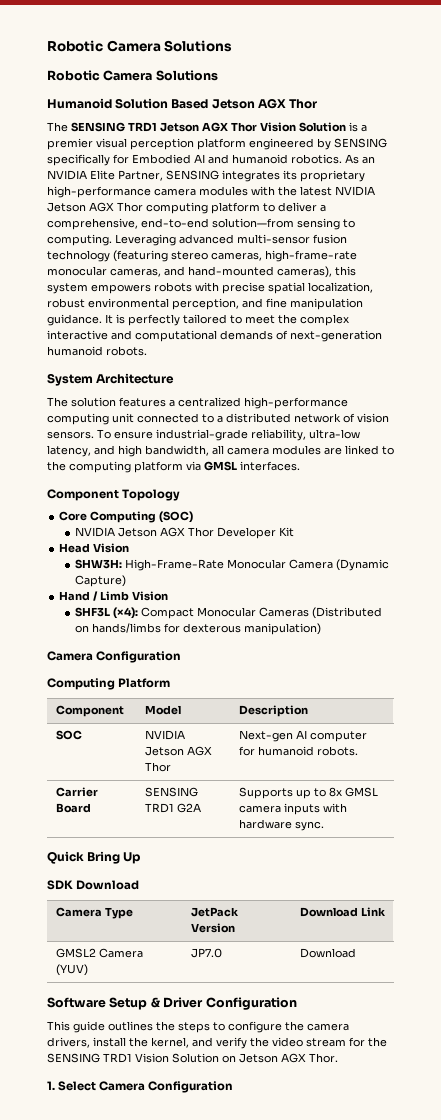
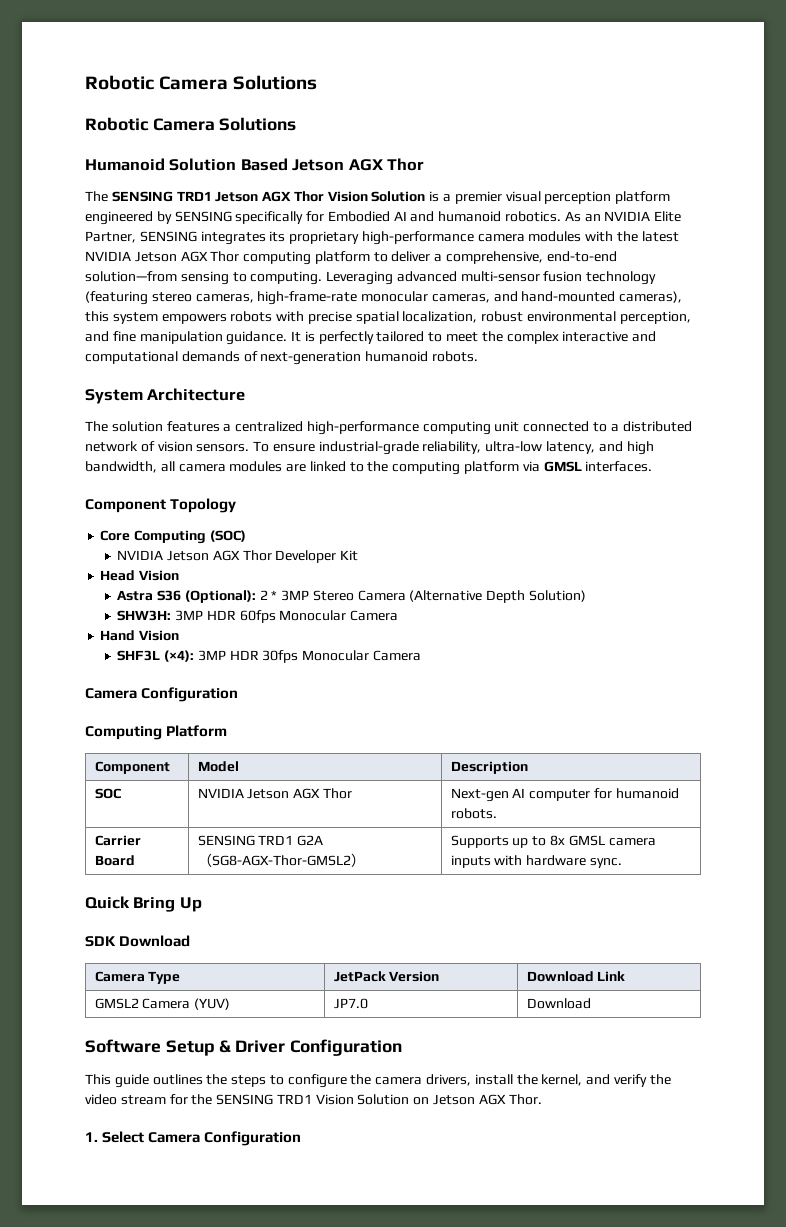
[75,559,390,571] [75,575,127,587] SHW3H: High-Frame-Rate Monocular Camera (Dynamic Capture) -> [117,590,587,603] [117,610,399,623] Astra S36 (Optional): 2 * 3MP Stereo Camera (Alternative Depth Solution) // SHW3H: 3MP HDR 60fps Monocular Camera
[93,591,130,601] / Limb -> (136, 635) none
[141,607,383,619] [75,623,322,635] Compact Monocular Cameras (Distributed on hands/limbs for dexterous manipulation) -> [197,650,421,663] 3MP HDR 30fps Monocular Camera
(201, 808) none -> [197,853,365,867] （SG8-AGX-Thor-GMSL2）

